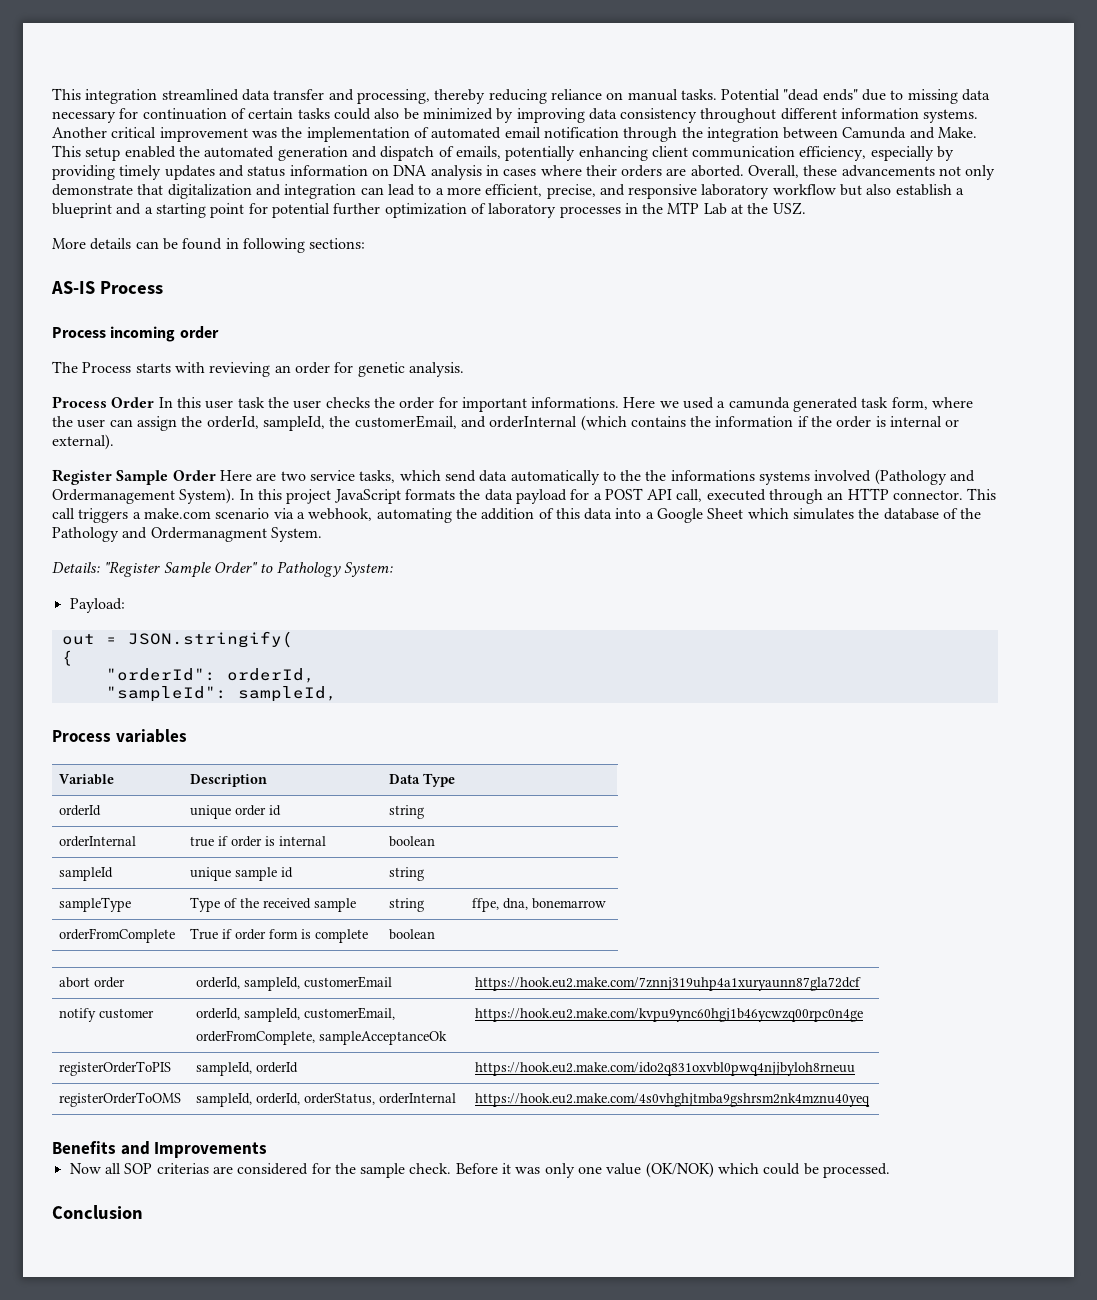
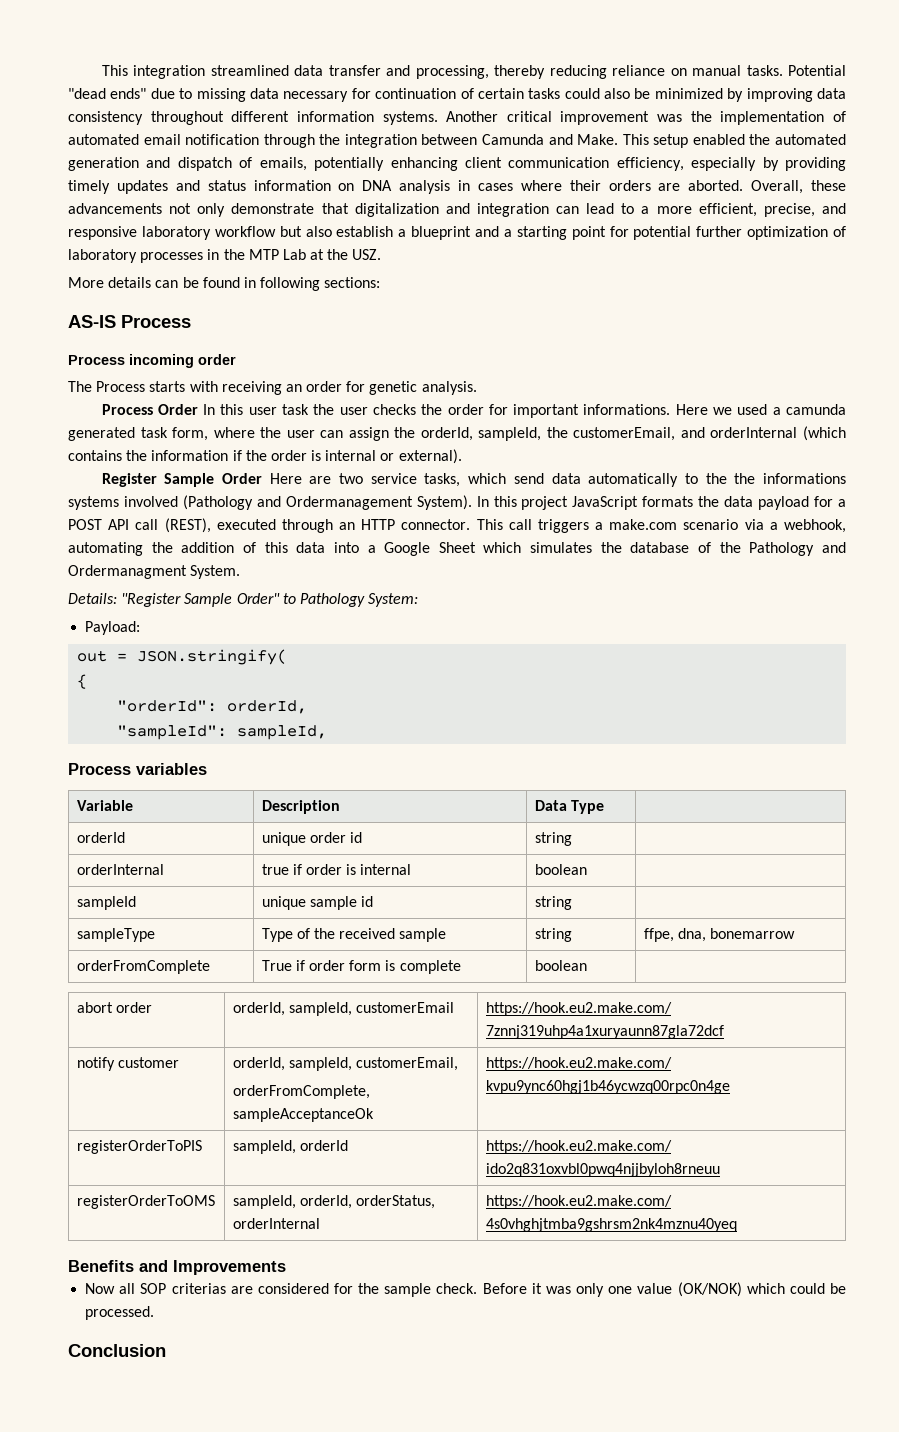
[209,362,271,377] revieving -> [221,381,282,395] receiving
[676,489,703,502] call, -> [135,518,211,533] call (REST),

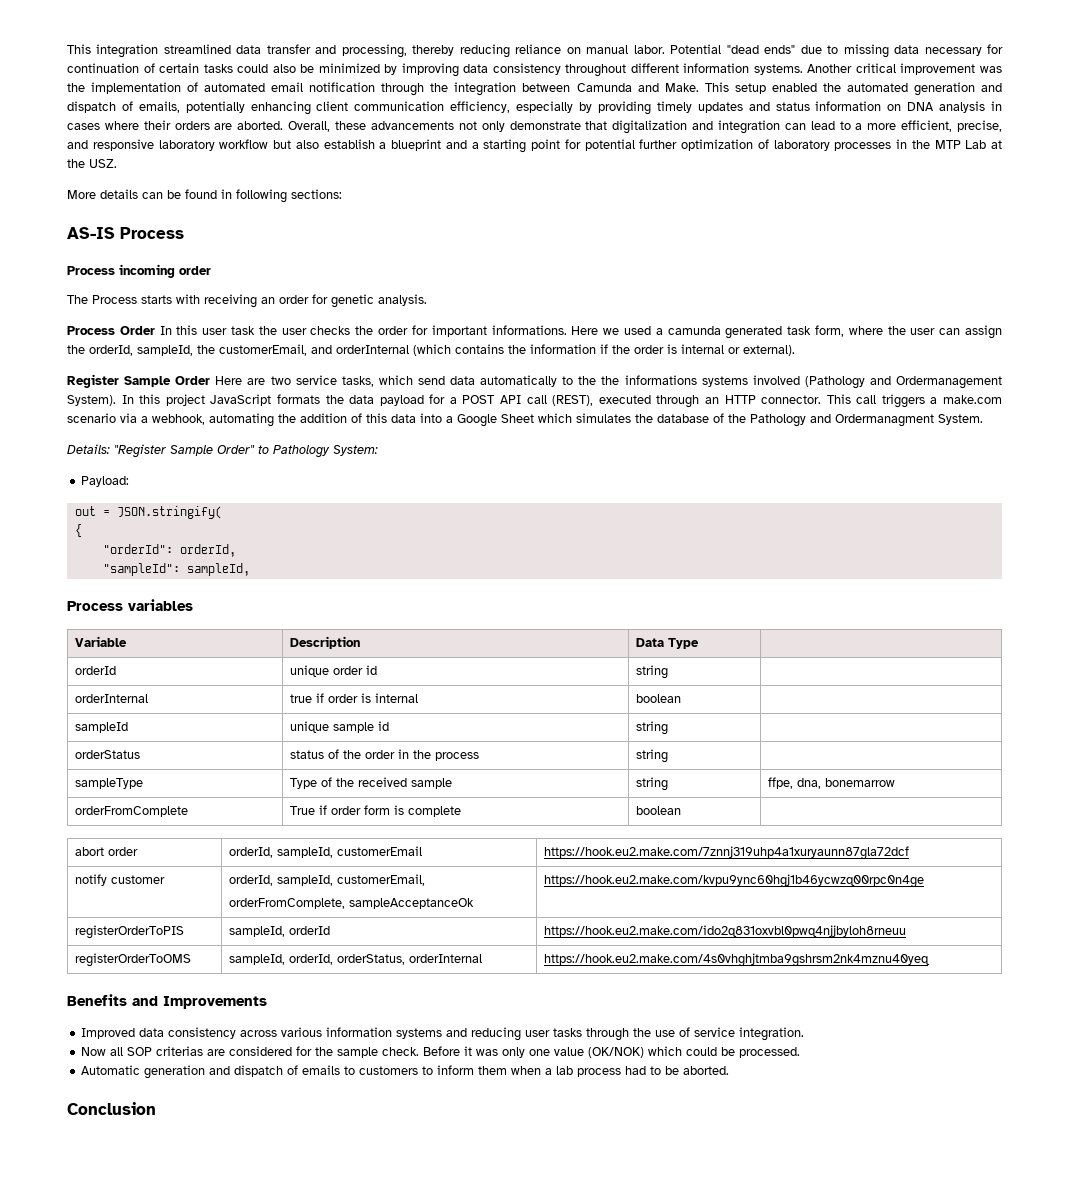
[746,65,783,76] tasks. -> [633,45,665,54] labor.
(572, 903) none -> [75,750,141,759] [290,749,480,761] [636,749,669,763] // orderStatus | status of the order in the process | string |
(286, 1267) none -> [80,1027,804,1041] // Improved data consistency across various information systems and reducing user tasks through the use of service integration.
(155, 1313) none -> [80,1065,729,1079] // Automatic generation and dispatch of emails to customers to inform them when a lab process had to be aborted.

